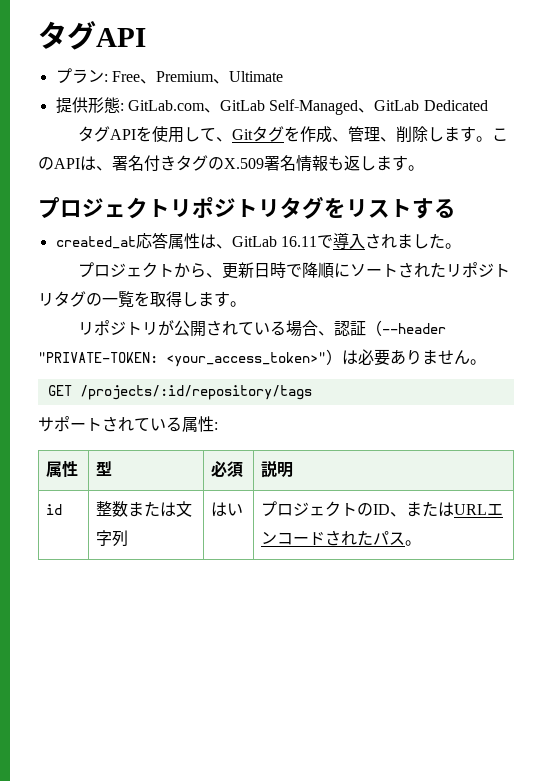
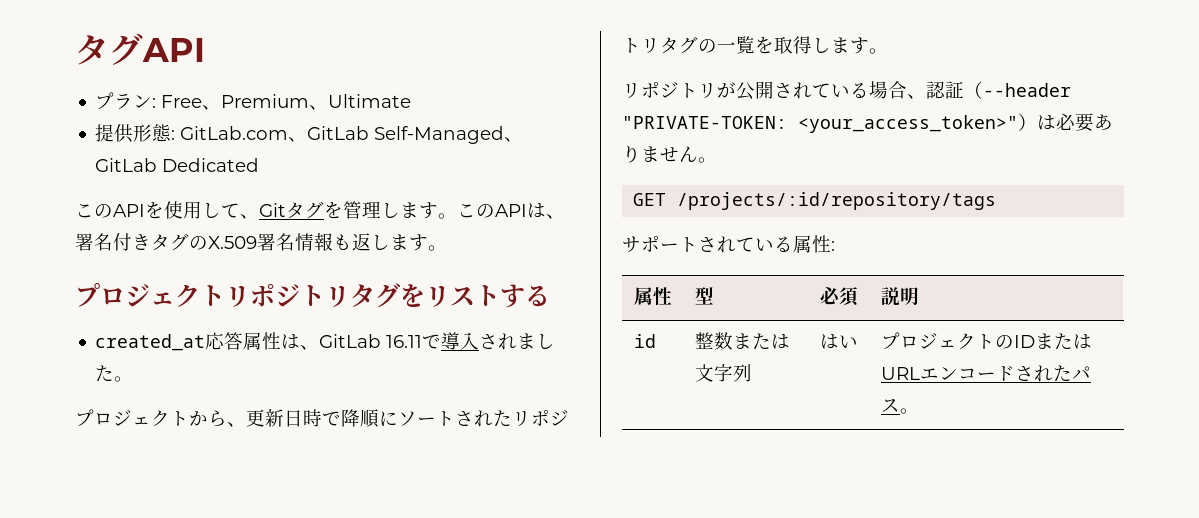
[77,126,110,142] タグ -> [75,203,113,218] この
[299,126,428,143] 作成、管理、削除 -> [343,201,381,219] 管理
[390,512,407,517] 、 -> (1035, 341) none

